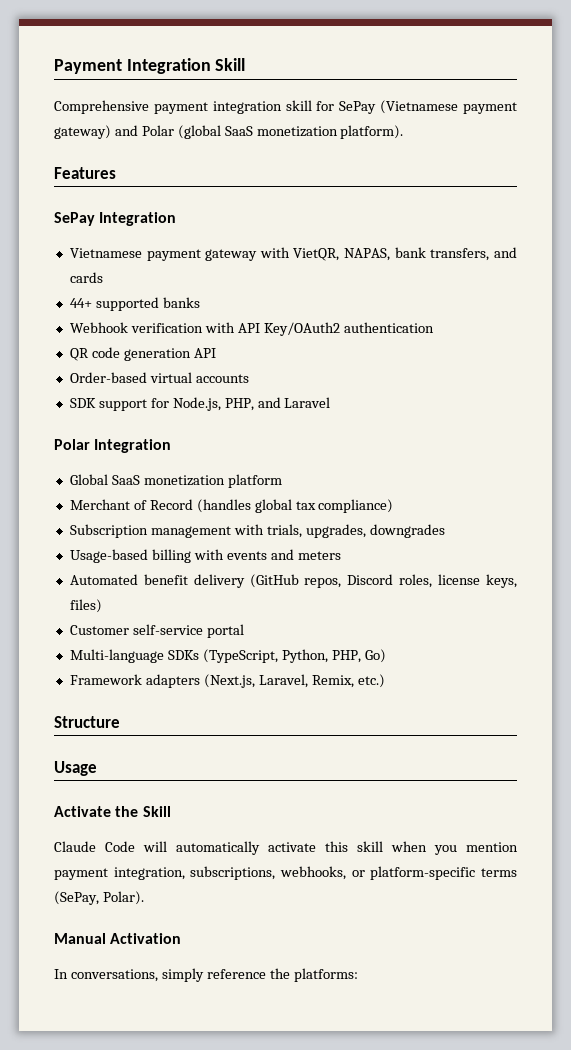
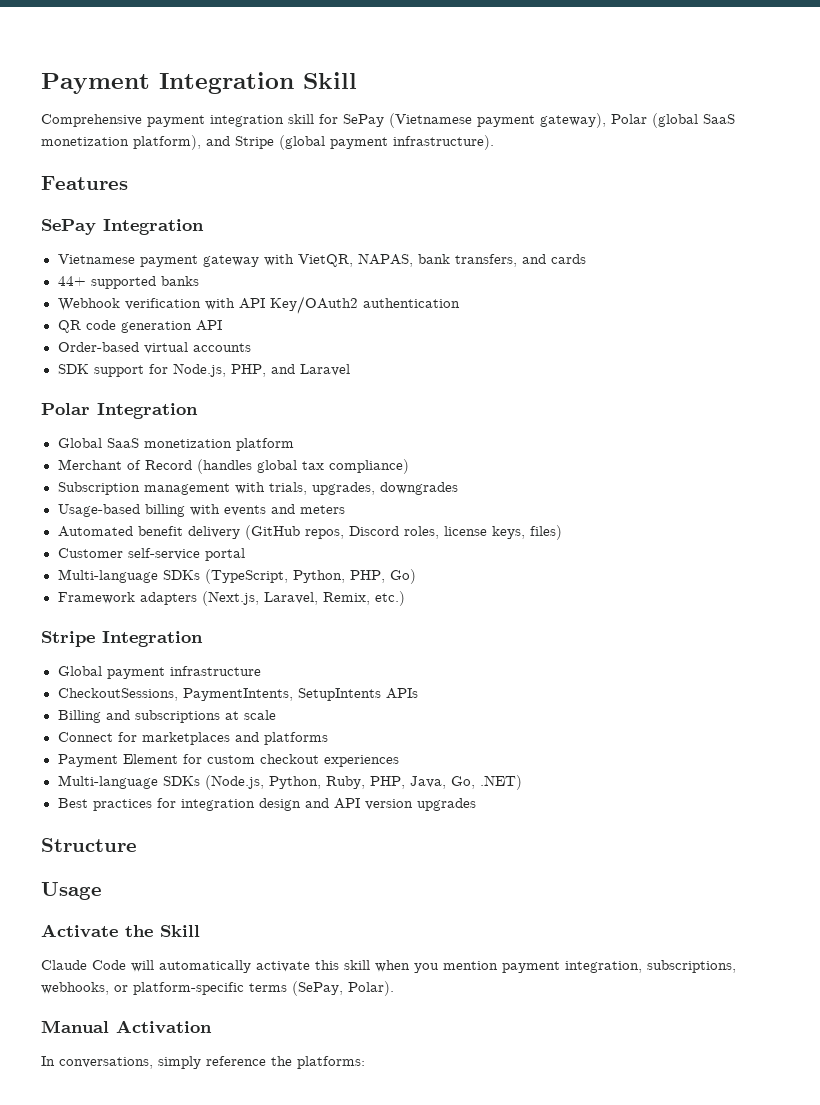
[54,125,138,139] gateway) and -> [540,113,606,128] gateway),
[340,125,404,139] platform). -> [133,135,494,150] platform), and Stripe (global payment infrastructure).
(385, 681) none -> [41,631,203,647] [57,666,261,679] [57,688,418,701] [57,710,276,723] [57,732,328,745] [57,754,399,767] [57,775,522,790] [57,798,476,811] // Stripe Integration // Global payment infrastructure // CheckoutSessions, PaymentIntents, SetupIntents APIs // Billing and subscriptions at scale // Connect for marketplaces and platforms // Payment Element for custom checkout experiences // Multi-language SDKs (Node.js, Python, Ruby, PHP, Java, Go, .NET) // Best practices for integration design and API version upgrades

